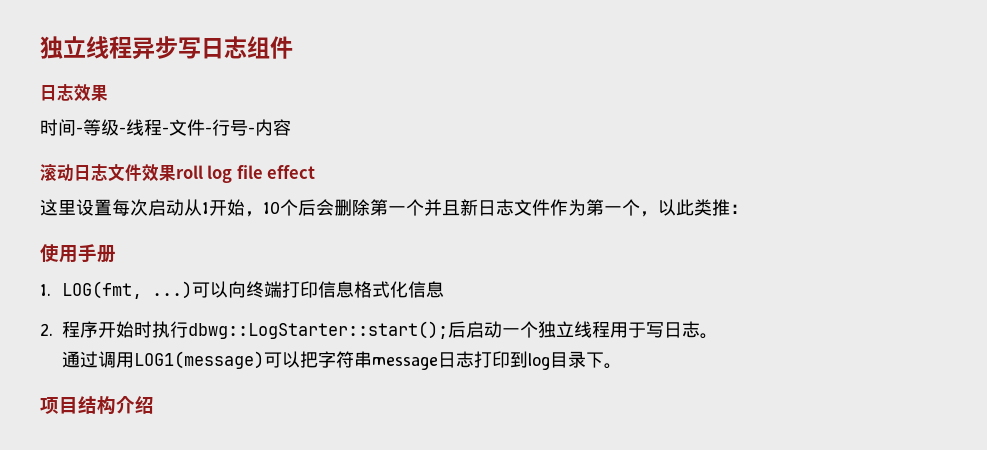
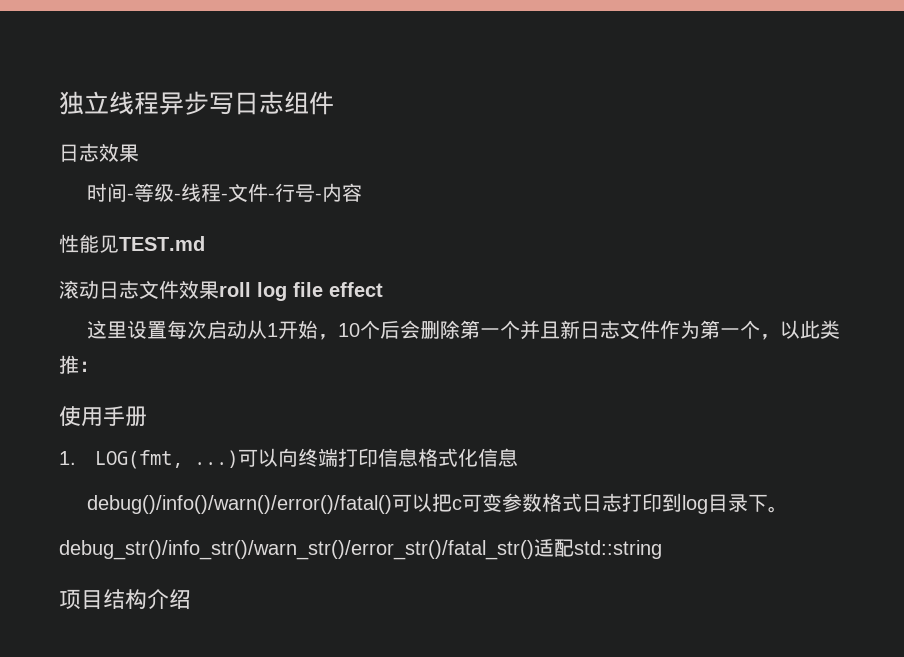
(291, 127) none -> [59,234,205,253] // 性能见TEST.md
[40,321,718,339] [61,351,438,370] 2.程序开始时执行dbwg::LogStarter::start();后启动一个独立线程用于写日志。 // 通过调用LOG1(message)可以把字符串message -> [86,493,582,514] debug()/info()/warn()/error()/fatal()可以把c可变参数格式
(622, 366) none -> [59,539,662,560] // debug_str()/info_str()/warn_str()/error_str()/fatal_str()适配std::string

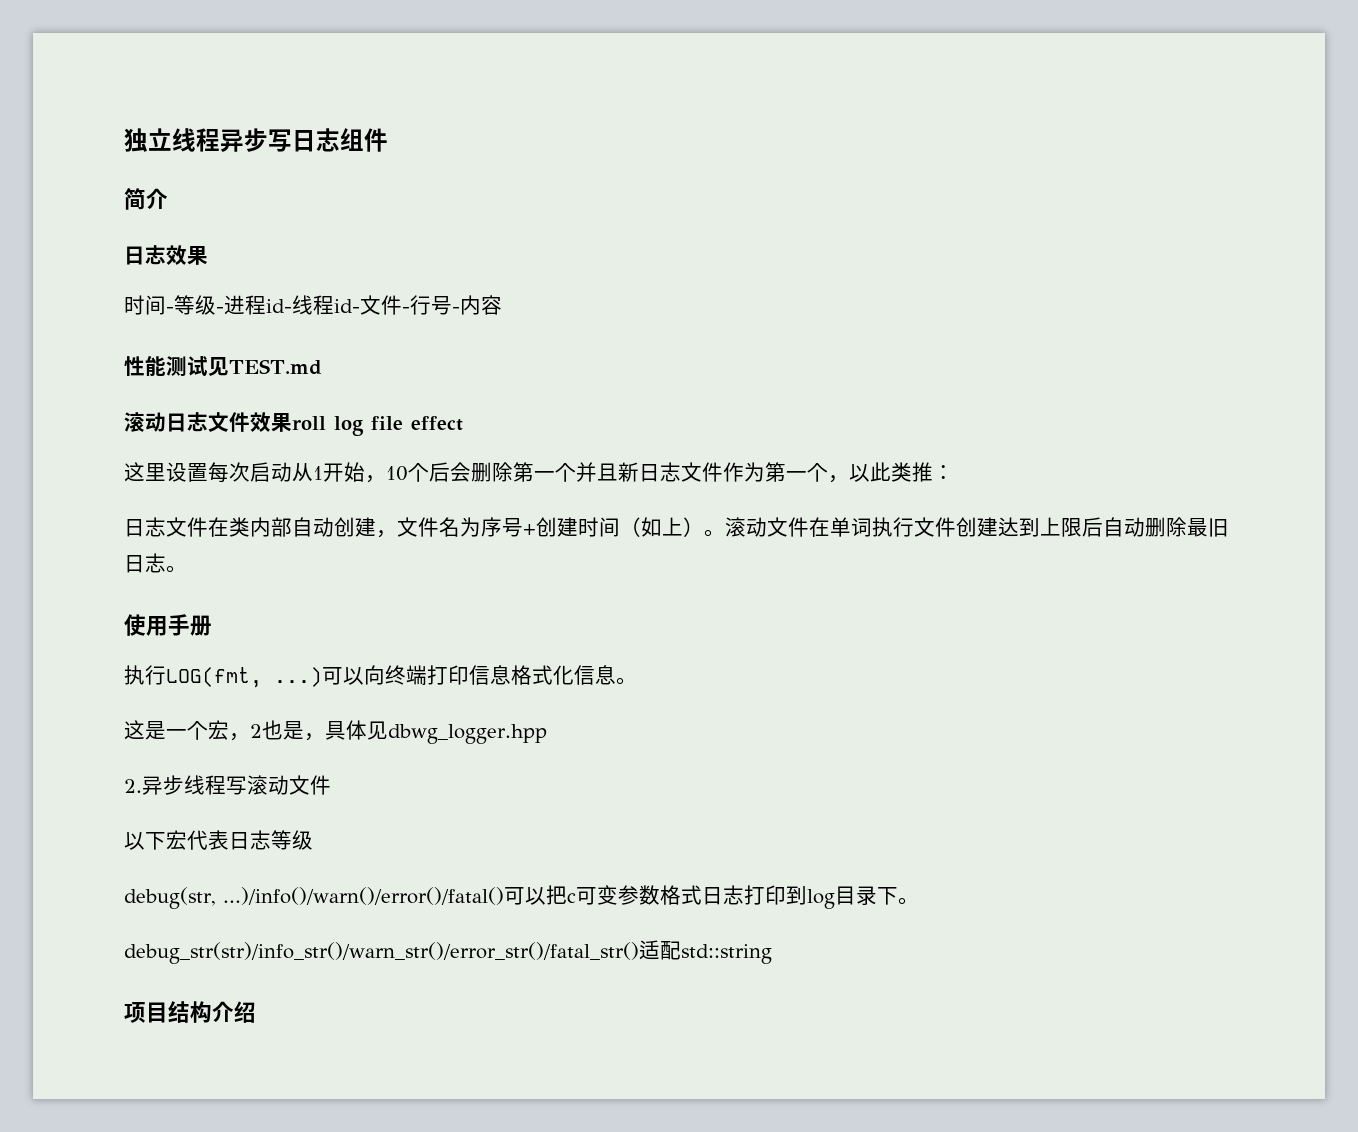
(334, 103) none -> [124,188,168,210] // 简介
[180,183,228,202] 线程- -> [224,295,360,315] 进程id-线程id-
(99, 243) none -> [166,356,208,376] 测试
(99, 366) none -> [124,517,1229,538] [124,553,187,573] // 日志文件在类内部自动创建，文件名为序号+创建时间（如上）。滚动文件在单词执行文件创建达到上限后自动删除最旧日志。
[59,451,76,465] 1. -> [124,665,166,685] 执行
[86,495,392,514] // debug()/info()/warn()/error()/fatal() -> [616,677,637,685] [124,720,547,744] [124,775,331,795] [124,830,313,850] [124,887,504,909] 。 // 这是一个宏，2也是，具体见dbwg_logger.hpp // 2.异步线程写滚动文件 // 以下宏代表日志等级 // debug(str, ...)/info()/warn()/error()/fatal()
[59,540,534,560] debug_str()/info_str()/warn_str()/error_str()/fatal_str() -> [124,942,639,964] debug_str(str)/info_str()/warn_str()/error_str()/fatal_str()

